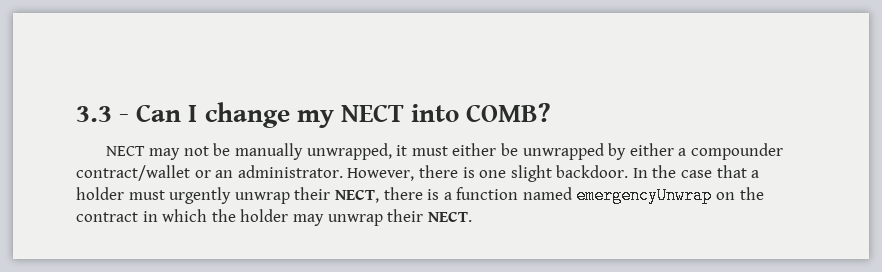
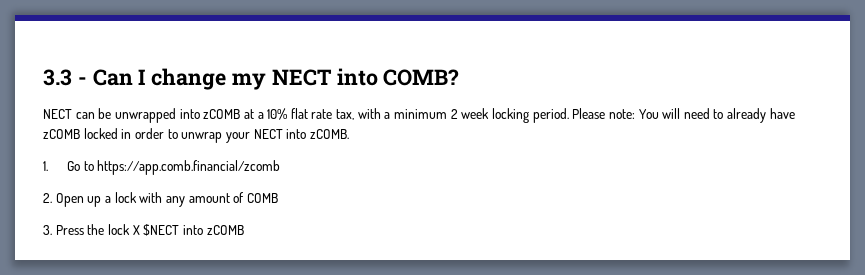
[149,143,783,160] [76,165,760,182] [76,187,764,204] [76,209,472,226] may not be manually unwrapped, it must either be unwrapped by either a compounder contract/wallet or an administrator. However, there is one slight backdoor. In the case that a holder must urgently unwrap their NECT, there is a function named emergencyUnwrap on the contract in which the holder may unwrap their NECT. -> [75,108,795,123] [43,128,349,143] [43,160,281,175] [43,192,278,207] [43,224,244,236] can be unwrapped into zCOMB at a 10% flat rate tax, with a minimum 2 week locking period. Please note: You will need to already have zCOMB locked in order to unwrap your NECT into zCOMB. // 1. Go to https://app.comb.financial/zcomb // 2. Open up a lock with any amount of COMB // 3. Press the lock X $NECT into zCOMB

